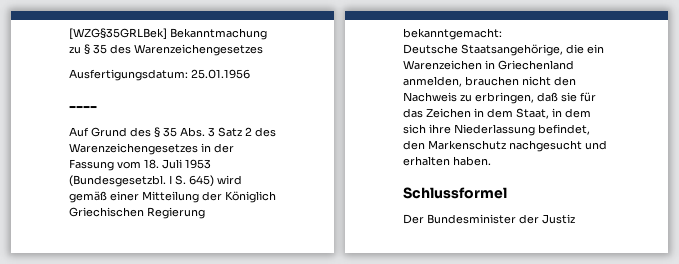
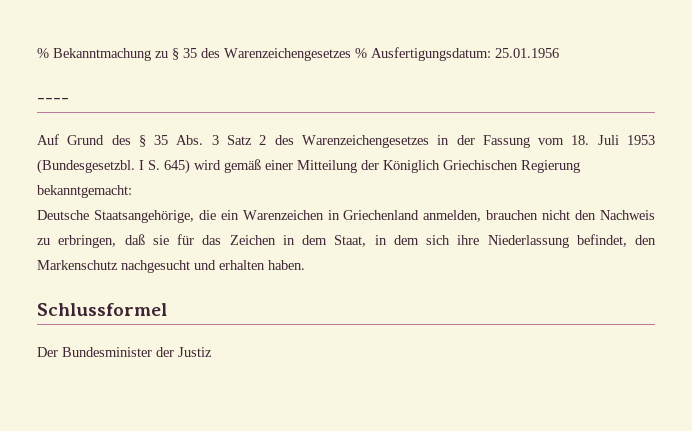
[69,28,167,40] [WZG§35GRLBek] -> [37,48,49,58] %
(263, 50) // -> [355,48,367,58] %

